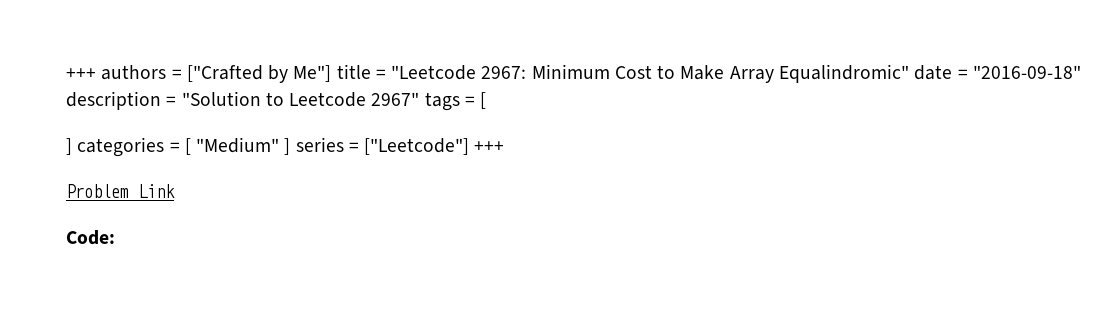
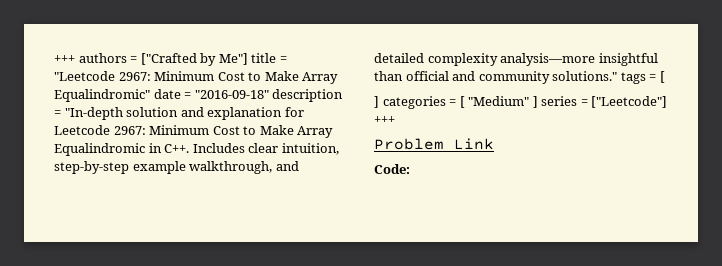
[181,91,420,107] "Solution to Leetcode 2967" -> [64,107,304,120] [54,125,334,138] [54,143,339,156] [54,161,299,174] [374,53,658,66] [374,71,618,84] "In-depth solution and explanation for Leetcode 2967: Minimum Cost to Make Array Equalindromic in C++. Includes clear intuition, step-by-step example walkthrough, and detailed complexity analysis—more insightful than official and community solutions."

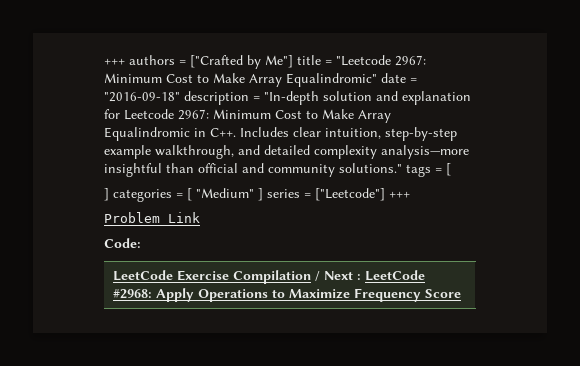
(410, 169) none -> [113,270,426,284] [113,288,462,302] // LeetCode Exercise Compilation / Next : LeetCode #2968: Apply Operations to Maximize Frequency Score

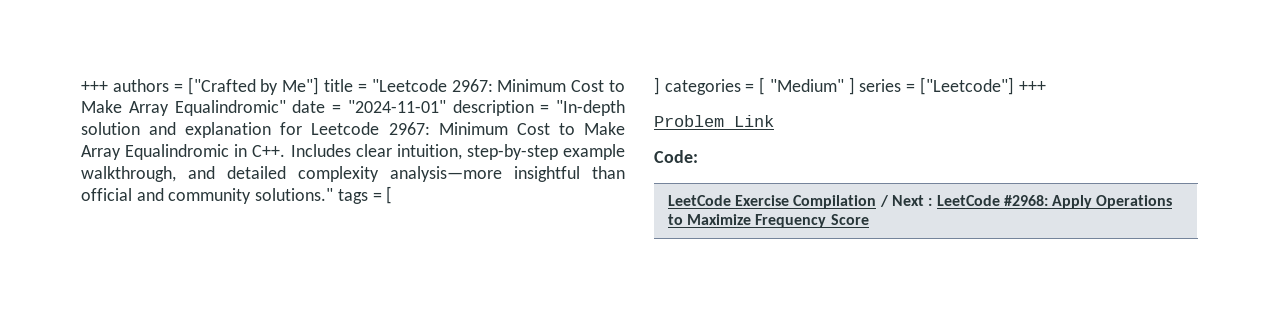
[104,92,180,102] "2016-09-18" -> [347,100,446,113] "2024-11-01"

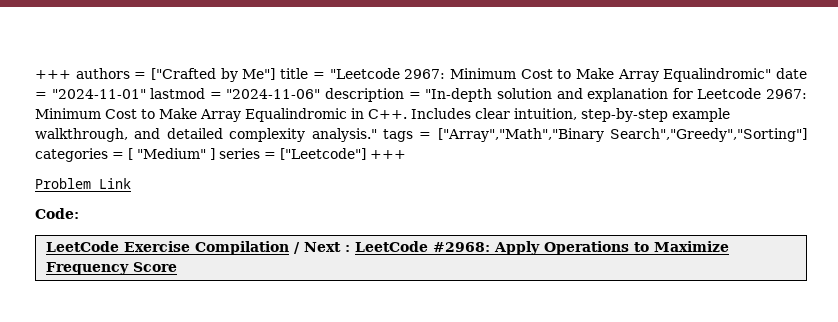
(446, 106) none -> [150,88,321,99] lastmod = "2024-11-06"
[390,166,625,182] [81,186,393,204] [654,77,660,95] analysis—more insightful than official and community solutions." tags = [ // ] -> [311,128,807,142] analysis." tags = ["Array","Math","Binary Search","Greedy","Sorting"]

